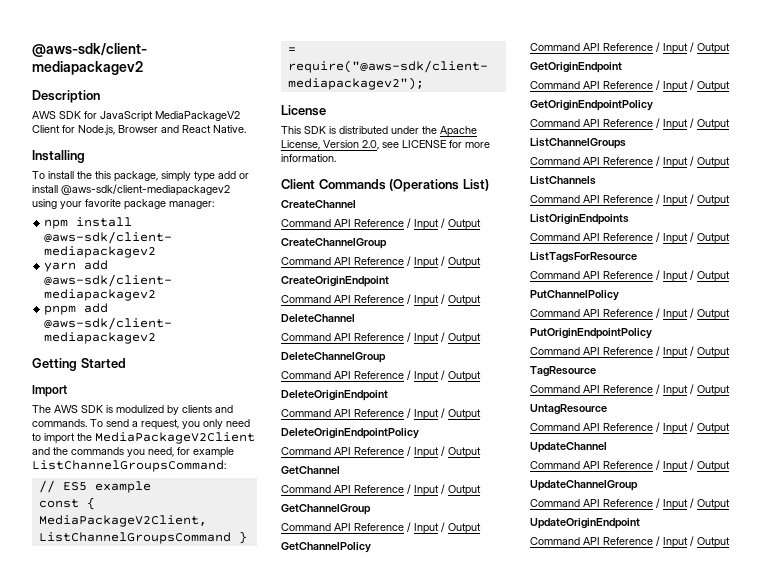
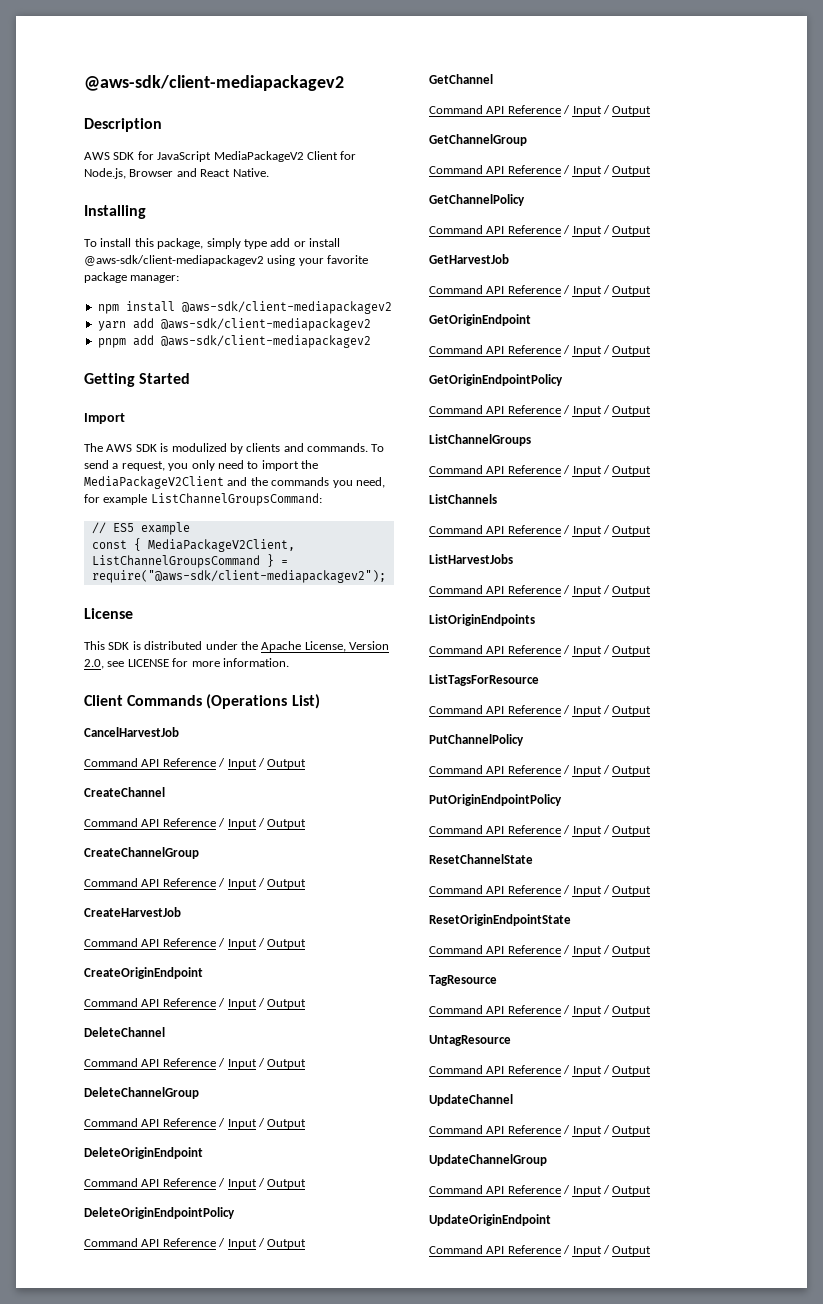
[77,171,92,179] the -> (132, 242) none
(489, 185) none -> [84,727,179,737] [84,758,307,769] // CancelHarvestJob // Command API Reference / Input / Output
(481, 262) none -> [84,907,181,917] [84,938,307,949] // CreateHarvestJob // Command API Reference / Input / Output
(730, 48) none -> [429,254,509,264] [429,285,652,296] // GetHarvestJob // Command API Reference / Input / Output
(730, 200) none -> [429,554,513,564] [429,585,652,596] // ListHarvestJobs // Command API Reference / Input / Output
(730, 352) none -> [429,854,533,864] [429,885,652,896] [429,914,571,926] [429,945,652,956] // ResetChannelState // Command API Reference / Input / Output // ResetOriginEndpointState // Command API Reference / Input / Output

